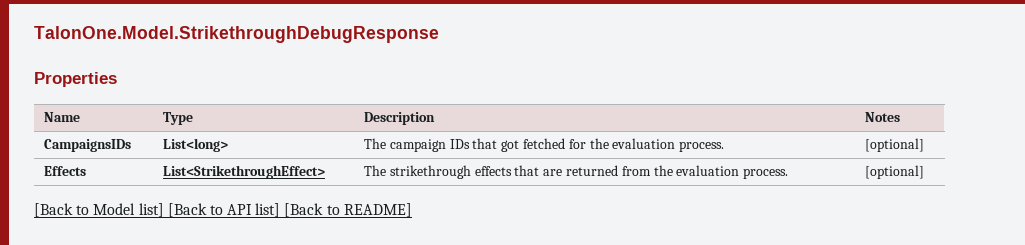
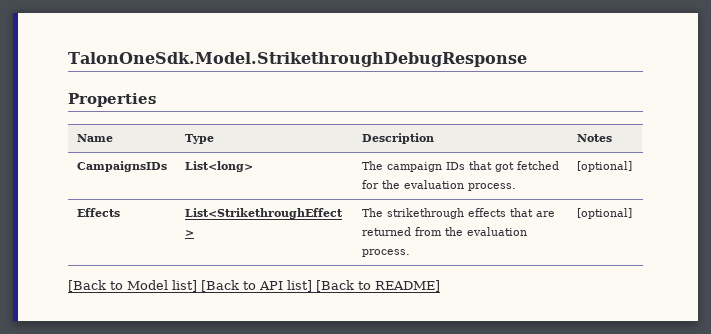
[34,26,439,43] TalonOne.Model.StrikethroughDebugResponse -> [68,52,527,67] TalonOneSdk.Model.StrikethroughDebugResponse

